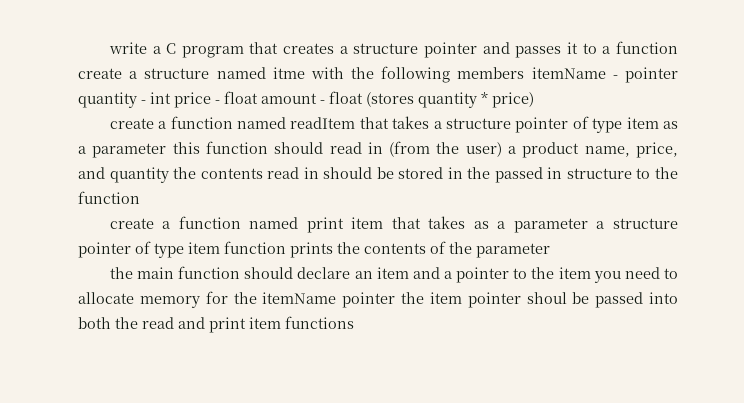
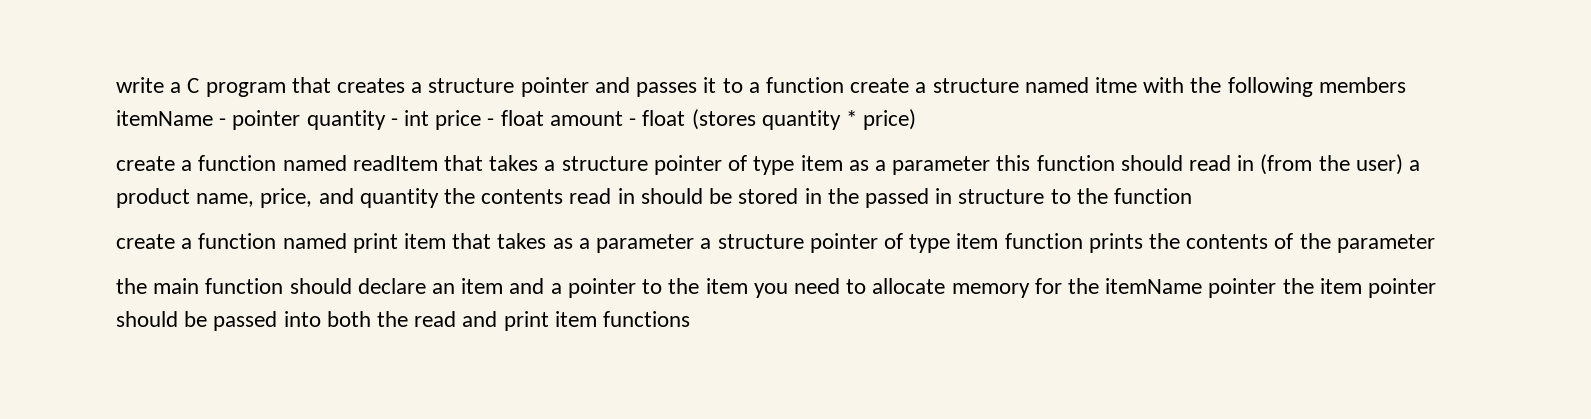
[526,292,567,304] shoul -> [116,311,178,327] should

